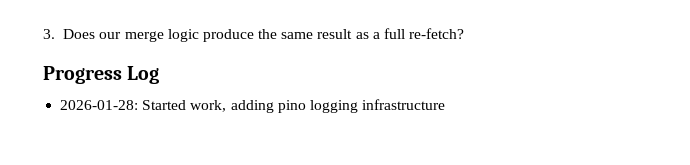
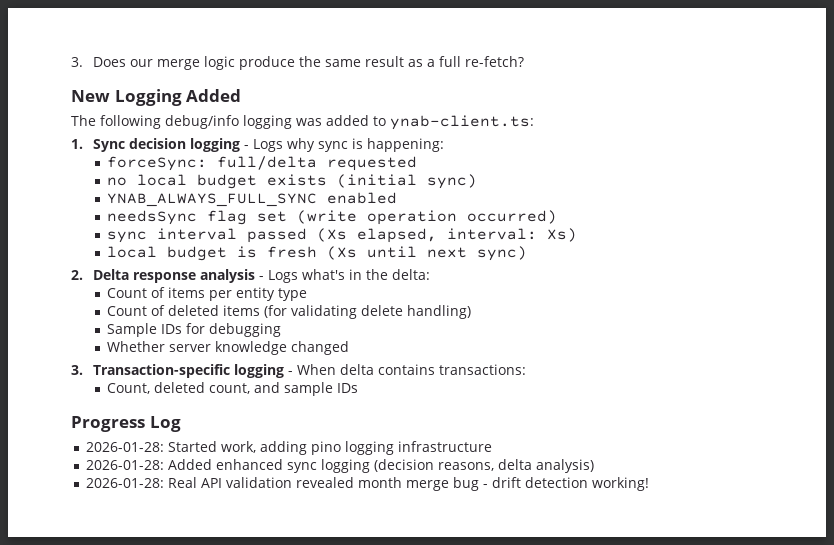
(465, 33) none -> [71,89,242,106] [71,115,534,130] [71,138,444,152] [107,156,418,171] [107,174,478,189] [107,192,398,207] [107,210,558,225] [107,228,578,243] [107,246,528,261] [71,269,430,283] [107,287,308,301] [107,305,472,319] [107,323,282,337] [107,341,350,355] [71,364,526,378] [107,382,359,396] // New Logging Added // The following debug/info logging was added to ynab-client.ts: // 1. Sync decision logging - Logs why sync is happening: // forceSync: full/delta requested // no local budget exists (initial sync) // YNAB_ALWAYS_FULL_SYNC enabled // needsSync flag set (write operation occurred) // sync interval passed (Xs elapsed, interval: Xs) // local budget is fresh (Xs until next sync) // 2. Delta response analysis - Logs what's in the delta: // Count of items per entity type // Count of deleted items (for validating delete handling) // Sample IDs for debugging // Whether server knowledge changed // 3. Transaction-specific logging - When delta contains transactions: // Count, deleted count, and sample IDs
(446, 104) none -> [85,459,594,473] [85,477,649,491] // 2026-01-28: Added enhanced sync logging (decision reasons, delta analysis) // 2026-01-28: Real API validation revealed month merge bug - drift detection working!

